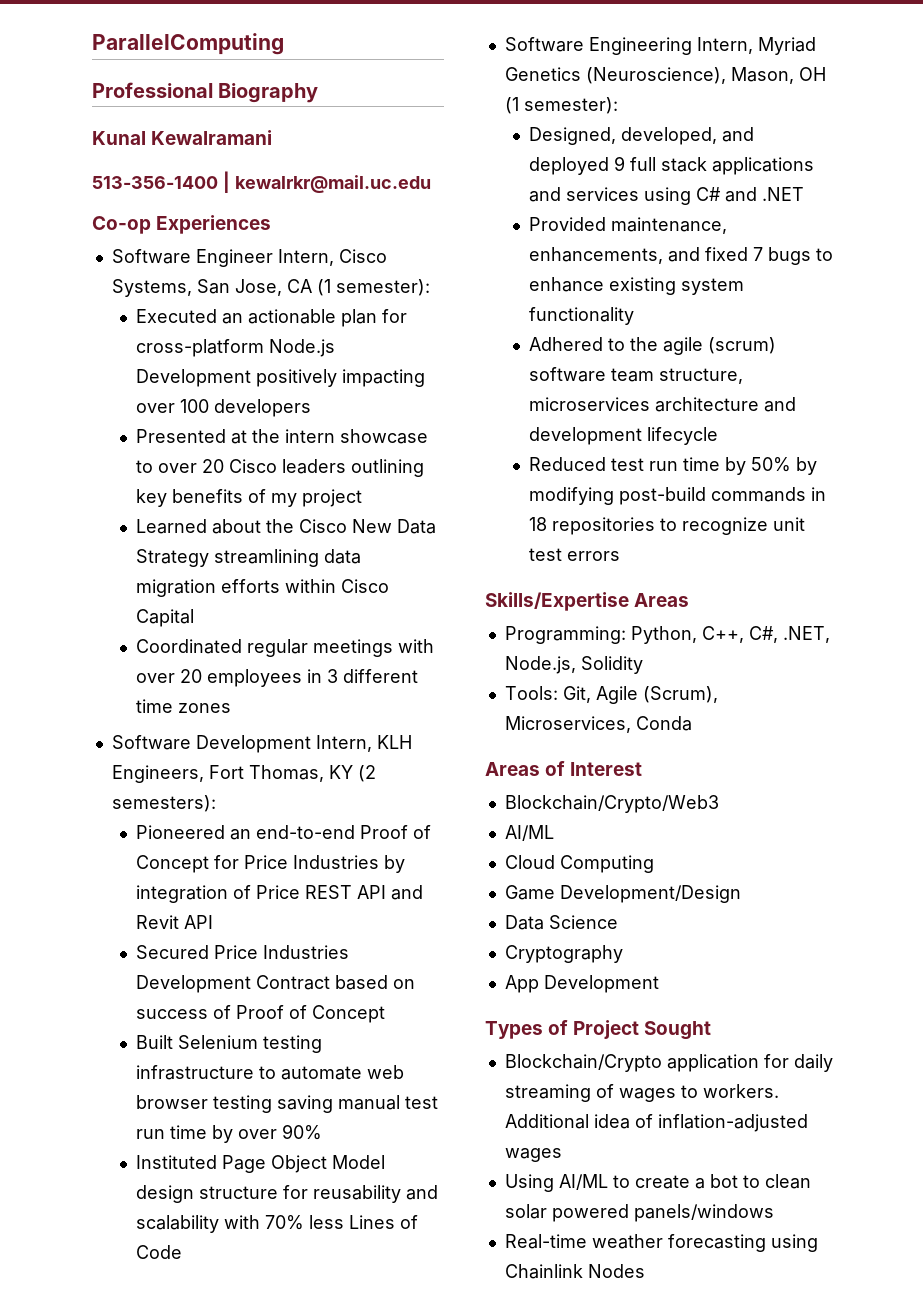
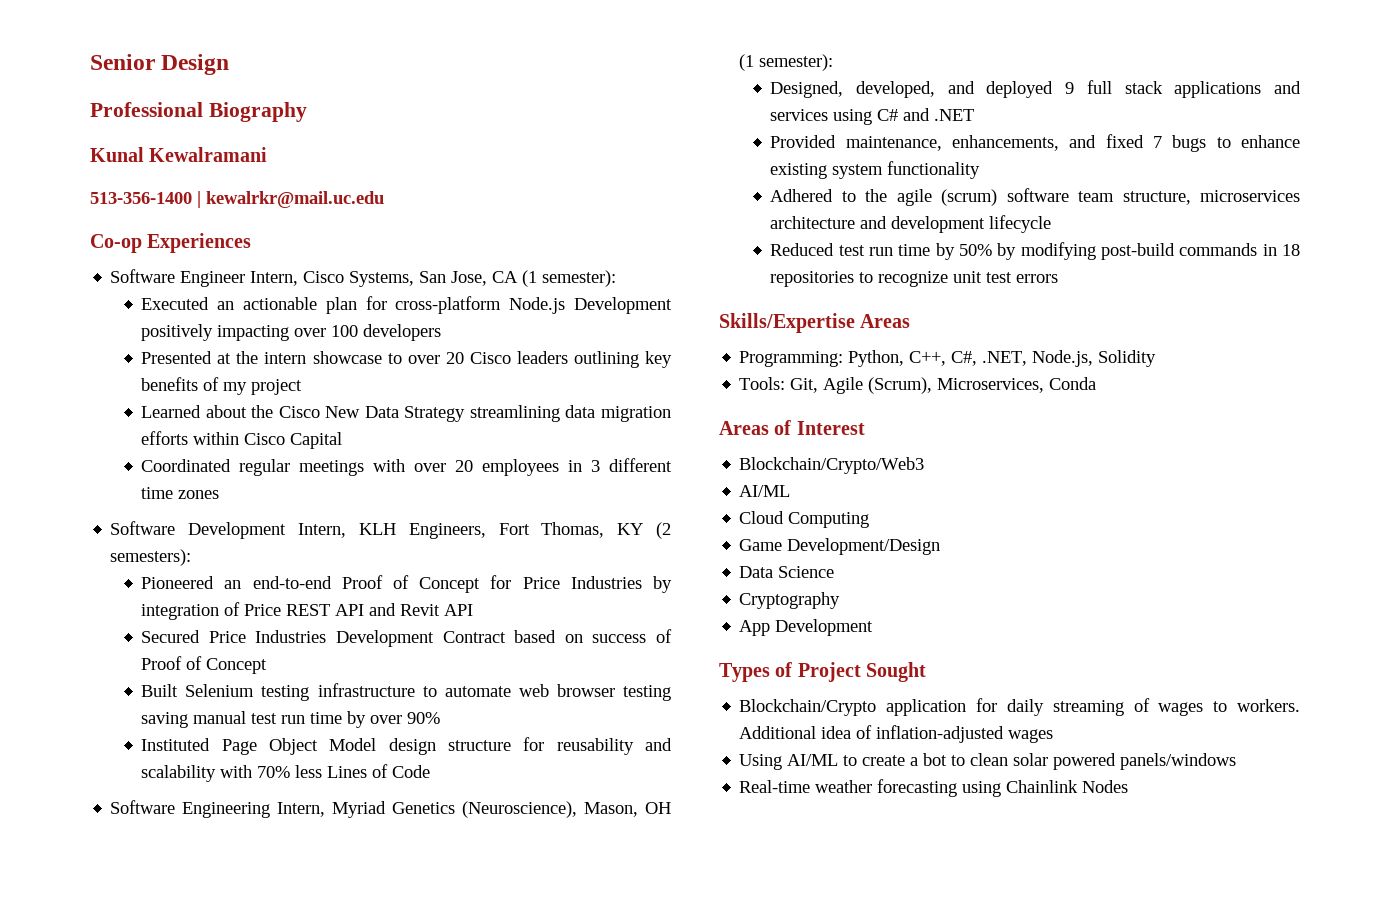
[92,33,284,55] ParallelComputing -> [90,54,230,75] Senior Design

